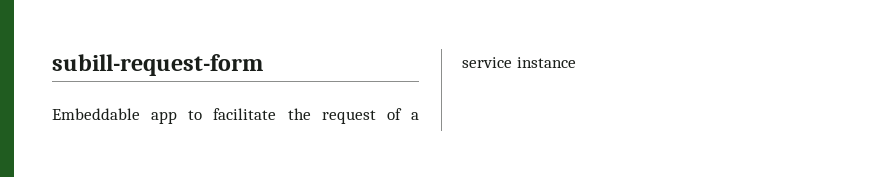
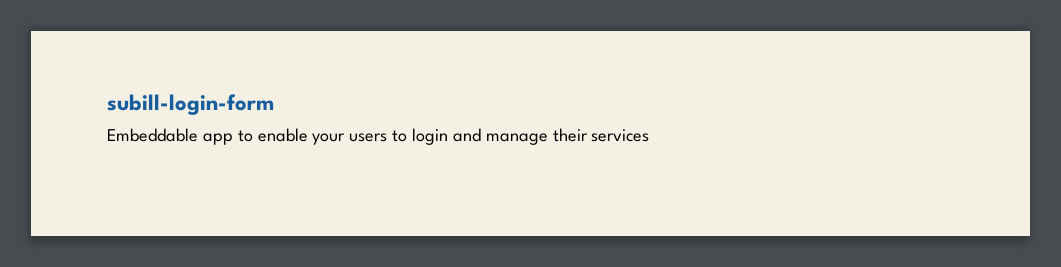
[52,54,263,76] subill-request-form -> [107,94,274,115] subill-login-form
[213,108,420,124] [462,57,576,68] facilitate the request of a service instance -> [257,128,650,145] enable your users to login and manage their services

